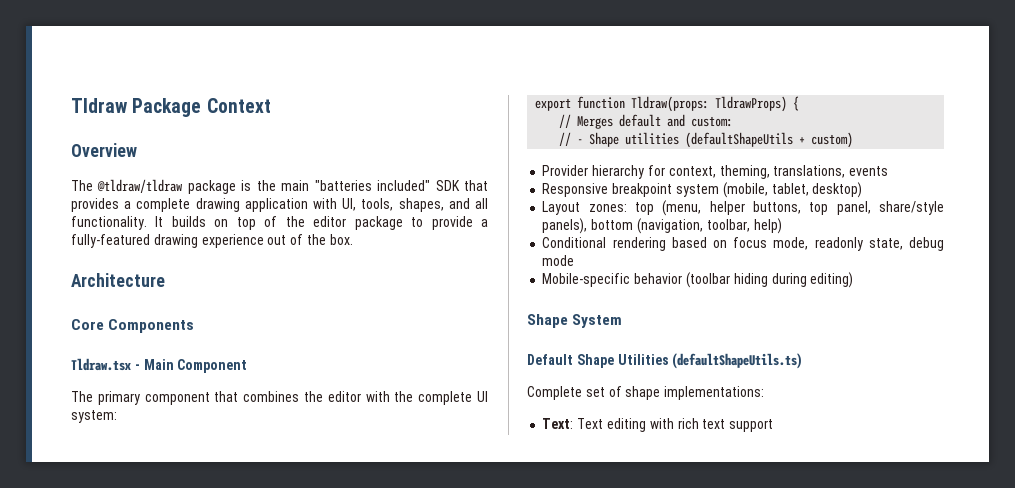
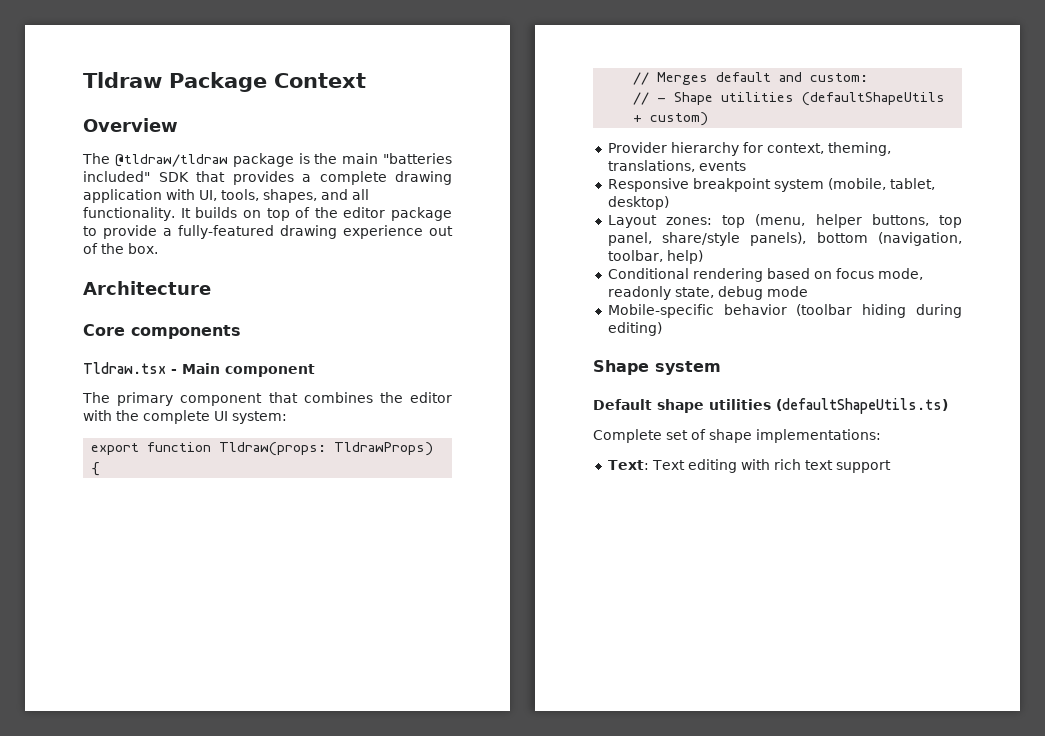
[108,319,195,333] Components -> [131,325,241,339] components
[177,359,248,373] Component -> [225,364,315,377] component
[572,314,623,328] System -> [655,361,721,375] system
[576,354,669,368] Shape Utilities -> [657,399,771,413] shape utilities

